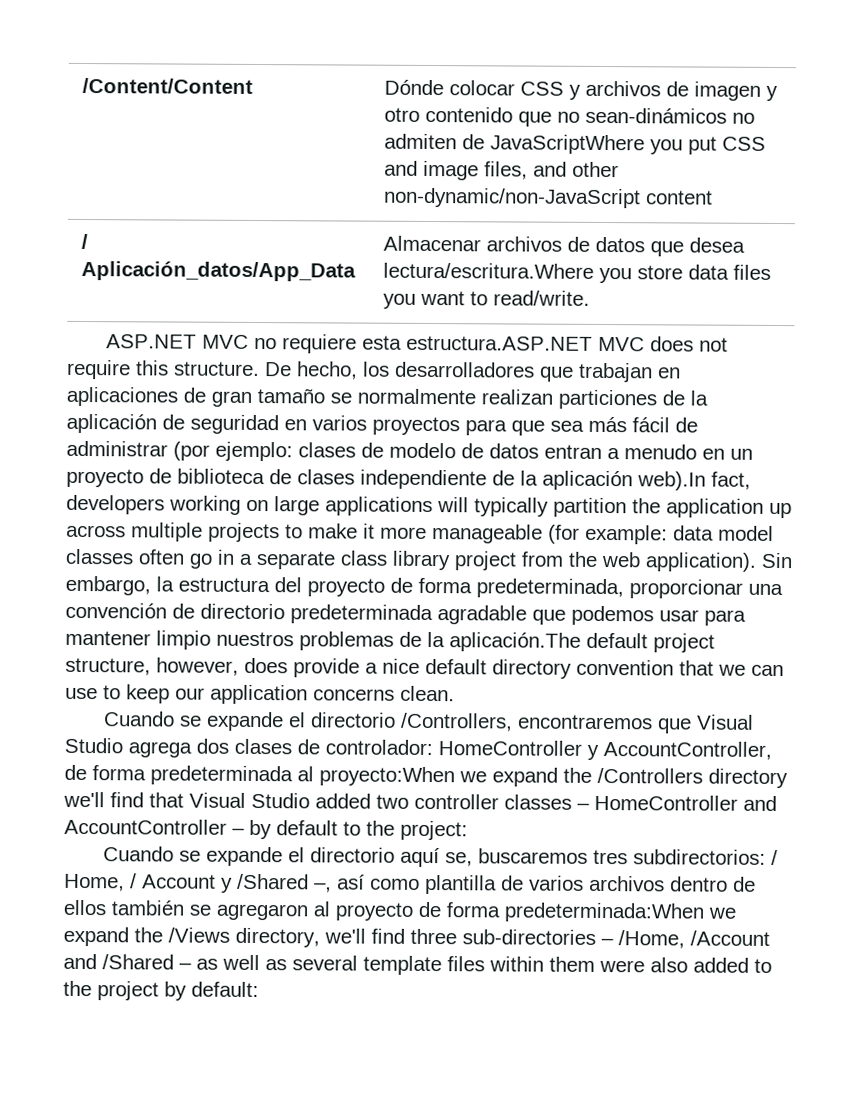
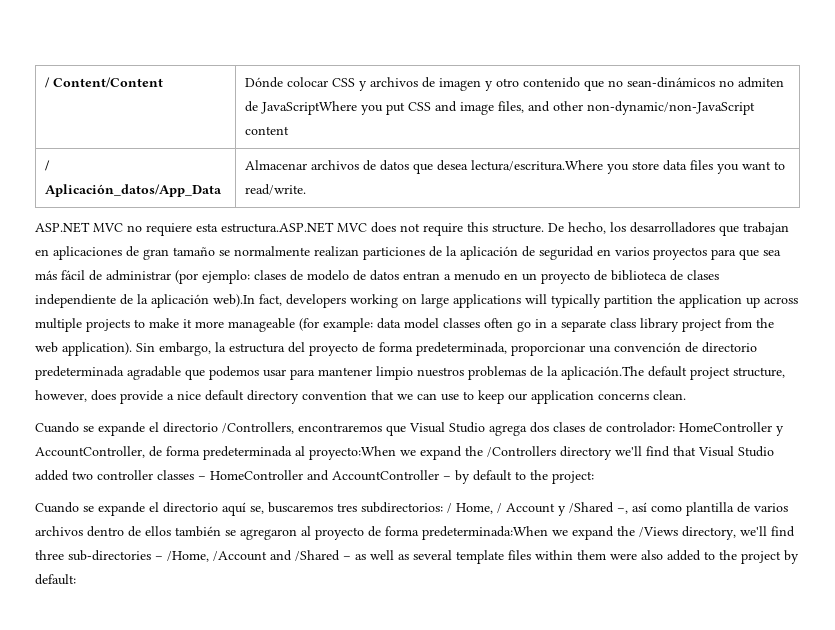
[81,77,253,94] /Content/Content -> [44,77,163,88] / Content/Content

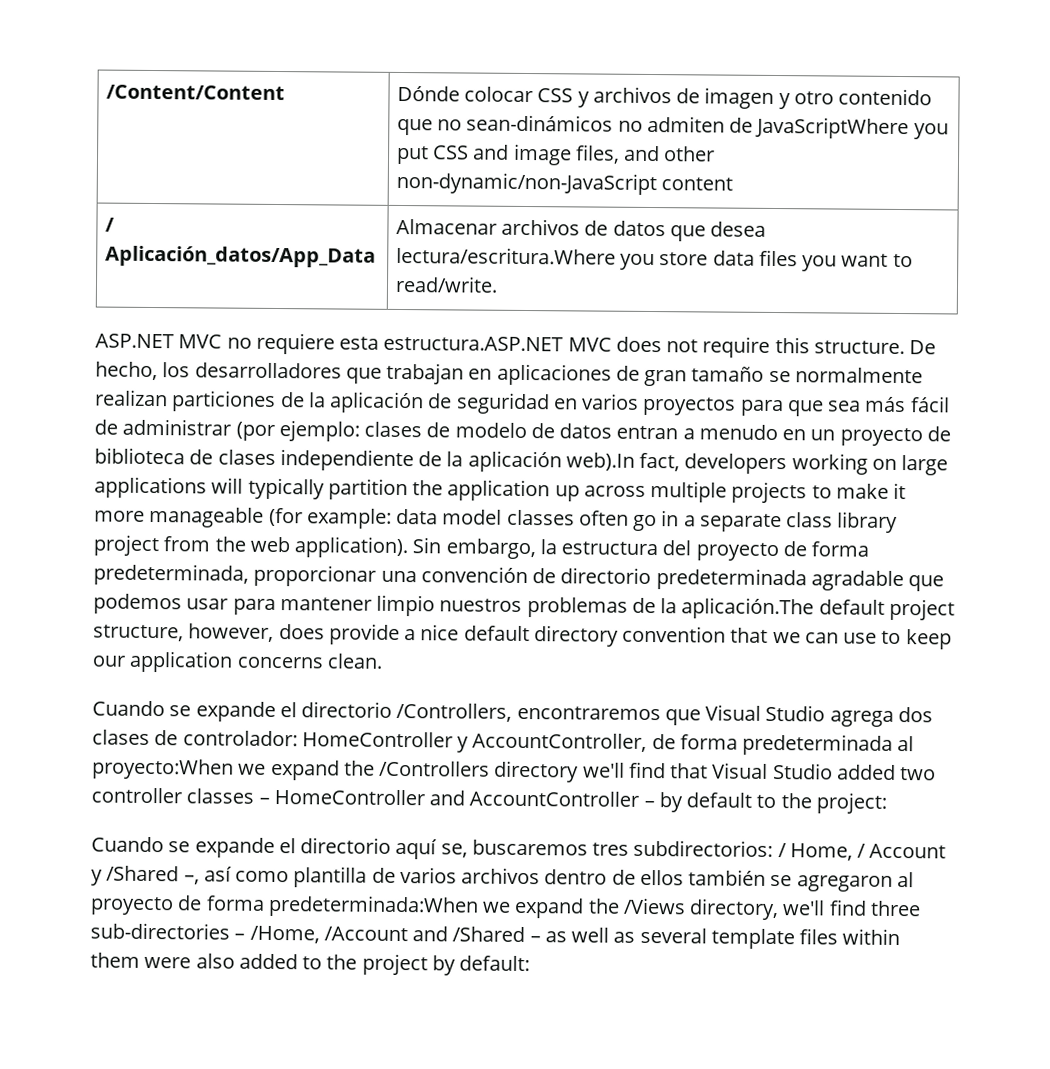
[44,77,163,88] / Content/Content -> [105,84,285,101] /Content/Content

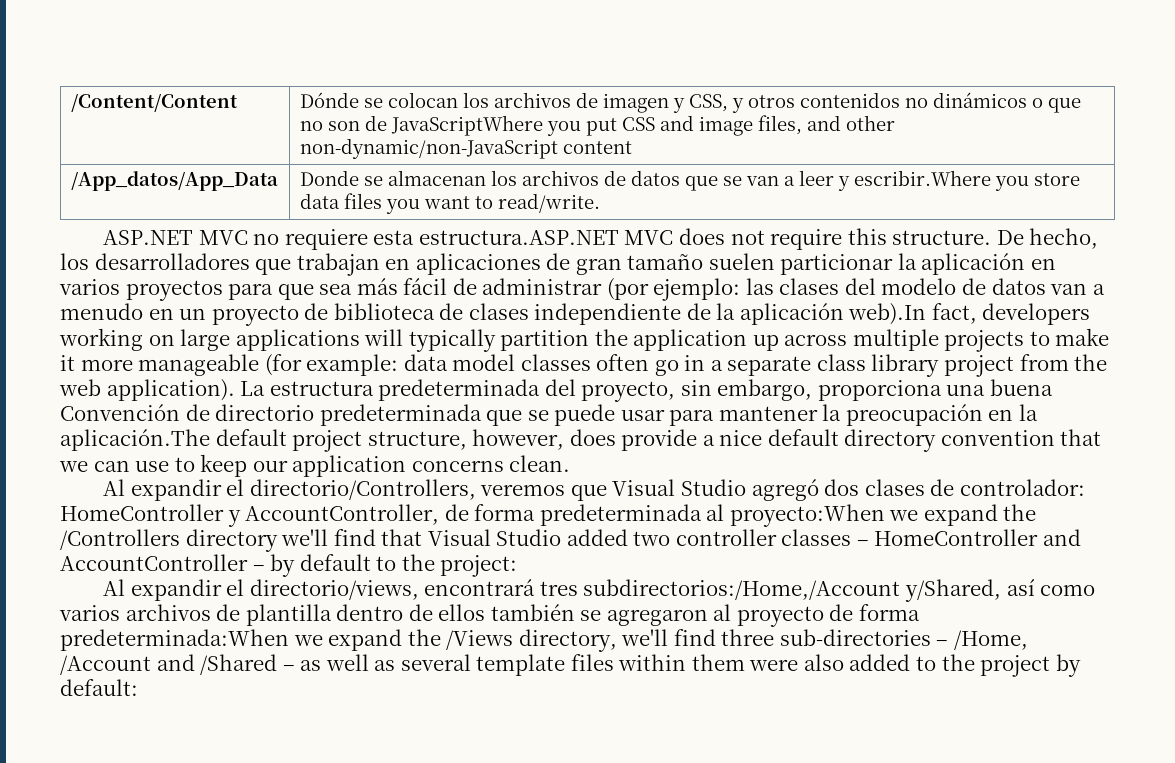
[464,86,590,108] colocar CSS y -> [363,92,489,108] se colocan los
[793,88,933,106] [396,114,725,136] otro contenido que no sean-dinámicos no admiten -> [688,92,1081,113] [299,121,360,131] CSS, y otros contenidos no dinámicos o que no son
[104,217,115,232] [104,245,376,268] [395,218,767,242] [395,246,616,265] / Aplicación_datos/App_Data | Almacenar archivos de datos que desea lectura/escritura.Where -> [70,171,278,191] [299,170,991,191] /App_datos/App_Data | Donde se almacenan los archivos de datos que se van a leer y escribir.Where
[768,367,923,384] [95,389,550,415] se normalmente realizan particiones de la aplicación de seguridad -> [708,253,1026,275] suelen particionar la aplicación
[364,421,451,438] clases de -> [745,278,876,295] las clases del
[616,425,679,440] entran -> [1050,283,1088,295] van
[412,537,870,562] [93,563,945,592] [93,593,656,618] Sin embargo, la estructura del proyecto de forma predeterminada, proporcionar una convención de directorio predeterminada agradable que podemos usar para mantener limpio nuestros problemas de -> [240,379,1053,402] [60,404,1014,426] La estructura predeterminada del proyecto, sin embargo, proporciona una buena Convención de directorio predeterminada que se puede usar para mantener la preocupación en
[92,700,661,723] Cuando se expande el directorio /Controllers, encontraremos -> [103,479,566,501] Al expandir el directorio/Controllers, veremos
[829,710,894,727] agrega -> [751,479,819,501] agregó
[91,836,947,861] [91,865,541,888] Cuando se expande el directorio aquí se, buscaremos tres subdirectorios: / Home, / Account y /Shared –, así como plantilla de varios archivos -> [103,579,1096,602] [59,604,332,626] Al expandir el directorio/views, encontrará tres subdirectorios:/Home,/Account y/Shared, así como varios archivos de plantilla

